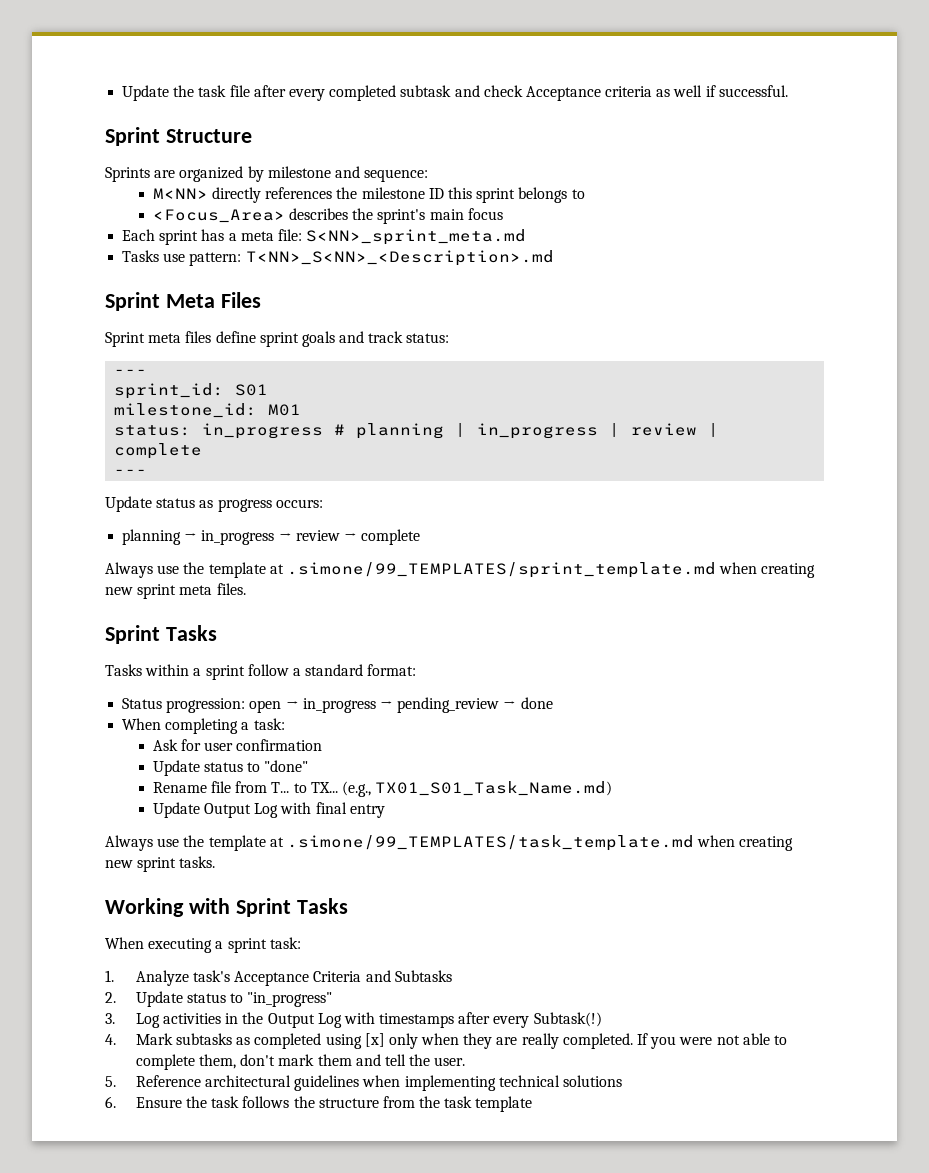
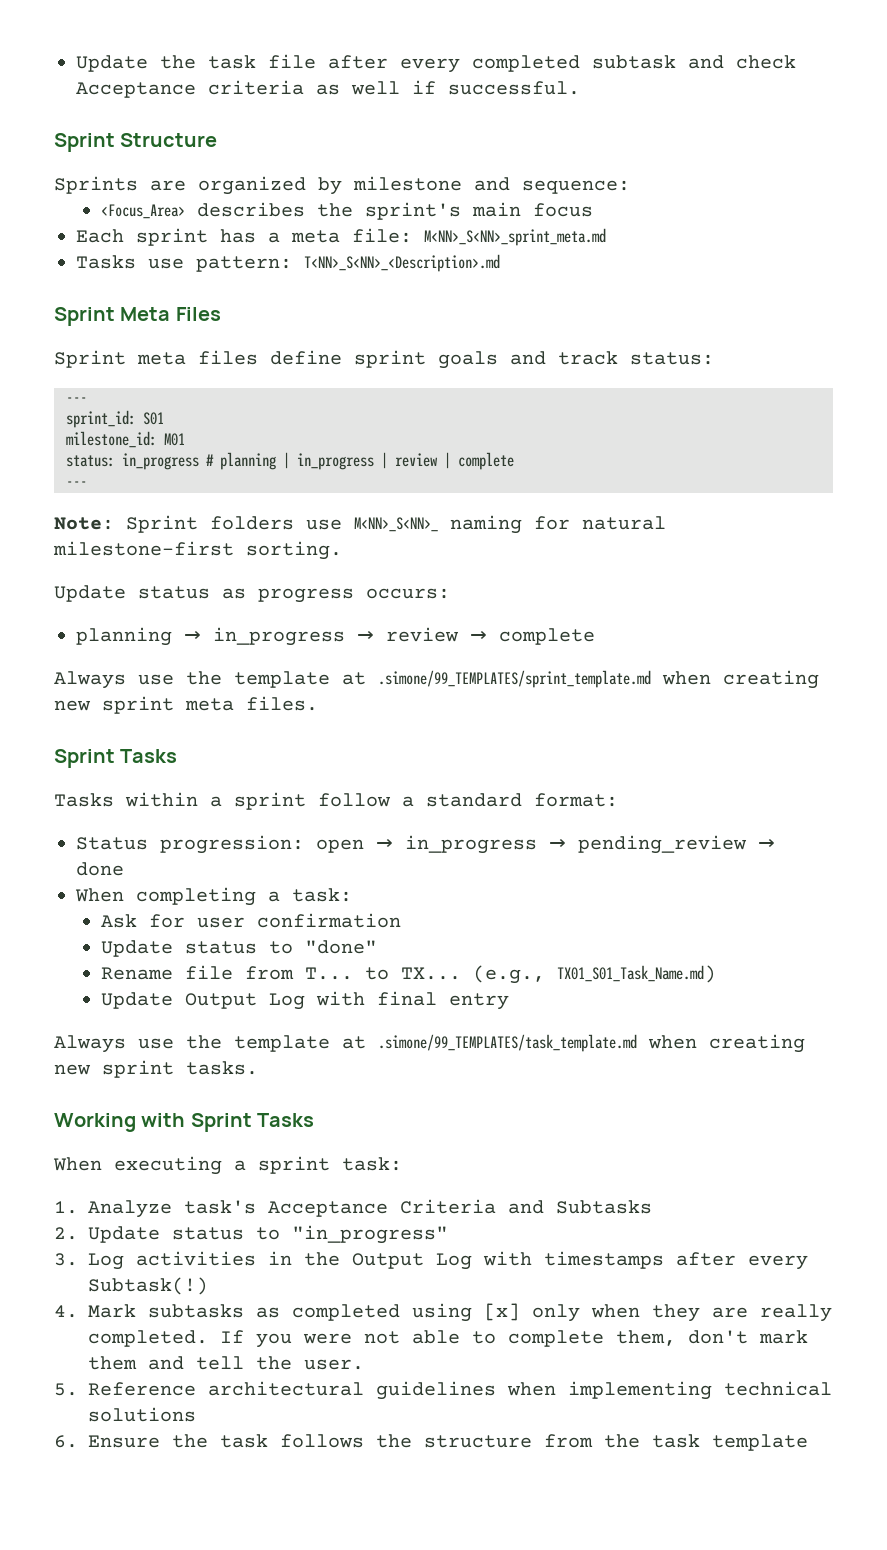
[152,187,585,203] // M<NN> directly references the milestone ID this sprint belongs to -> (630, 187) none
[306,229,527,245] S<NN>_sprint_meta.md -> [424,228,606,246] M<NN>_S<NN>_sprint_meta.md
(148, 472) none -> [54,515,666,534] [53,541,342,560] // Note: Sprint folders use M<NN>_S<NN>_ naming for natural milestone-first sorting.

